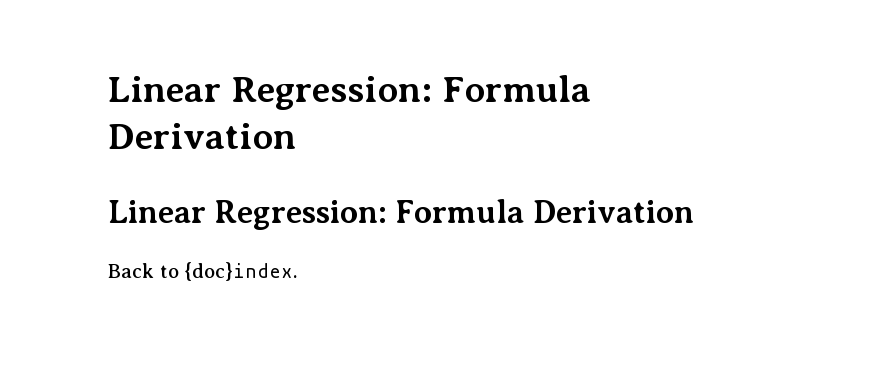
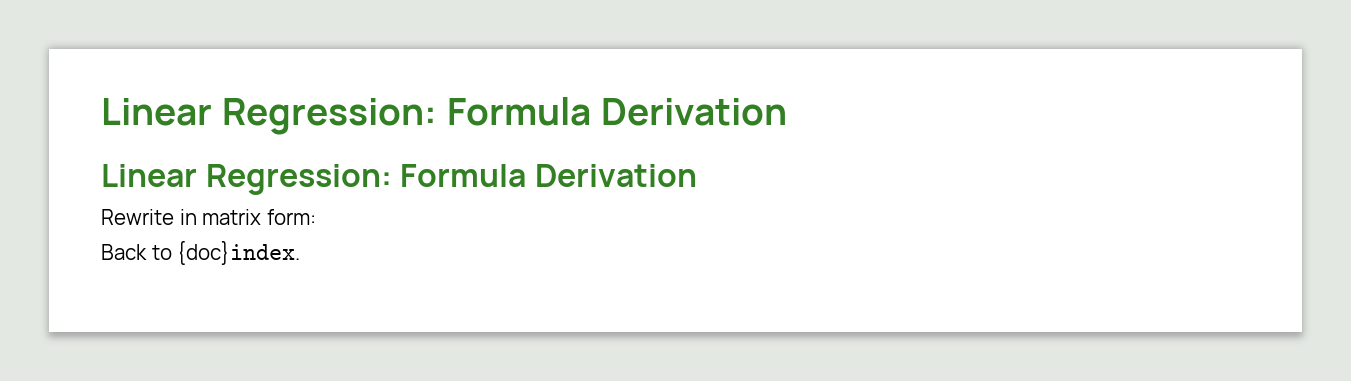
(694, 211) none -> [101,209,316,225] // Rewrite in matrix form:

